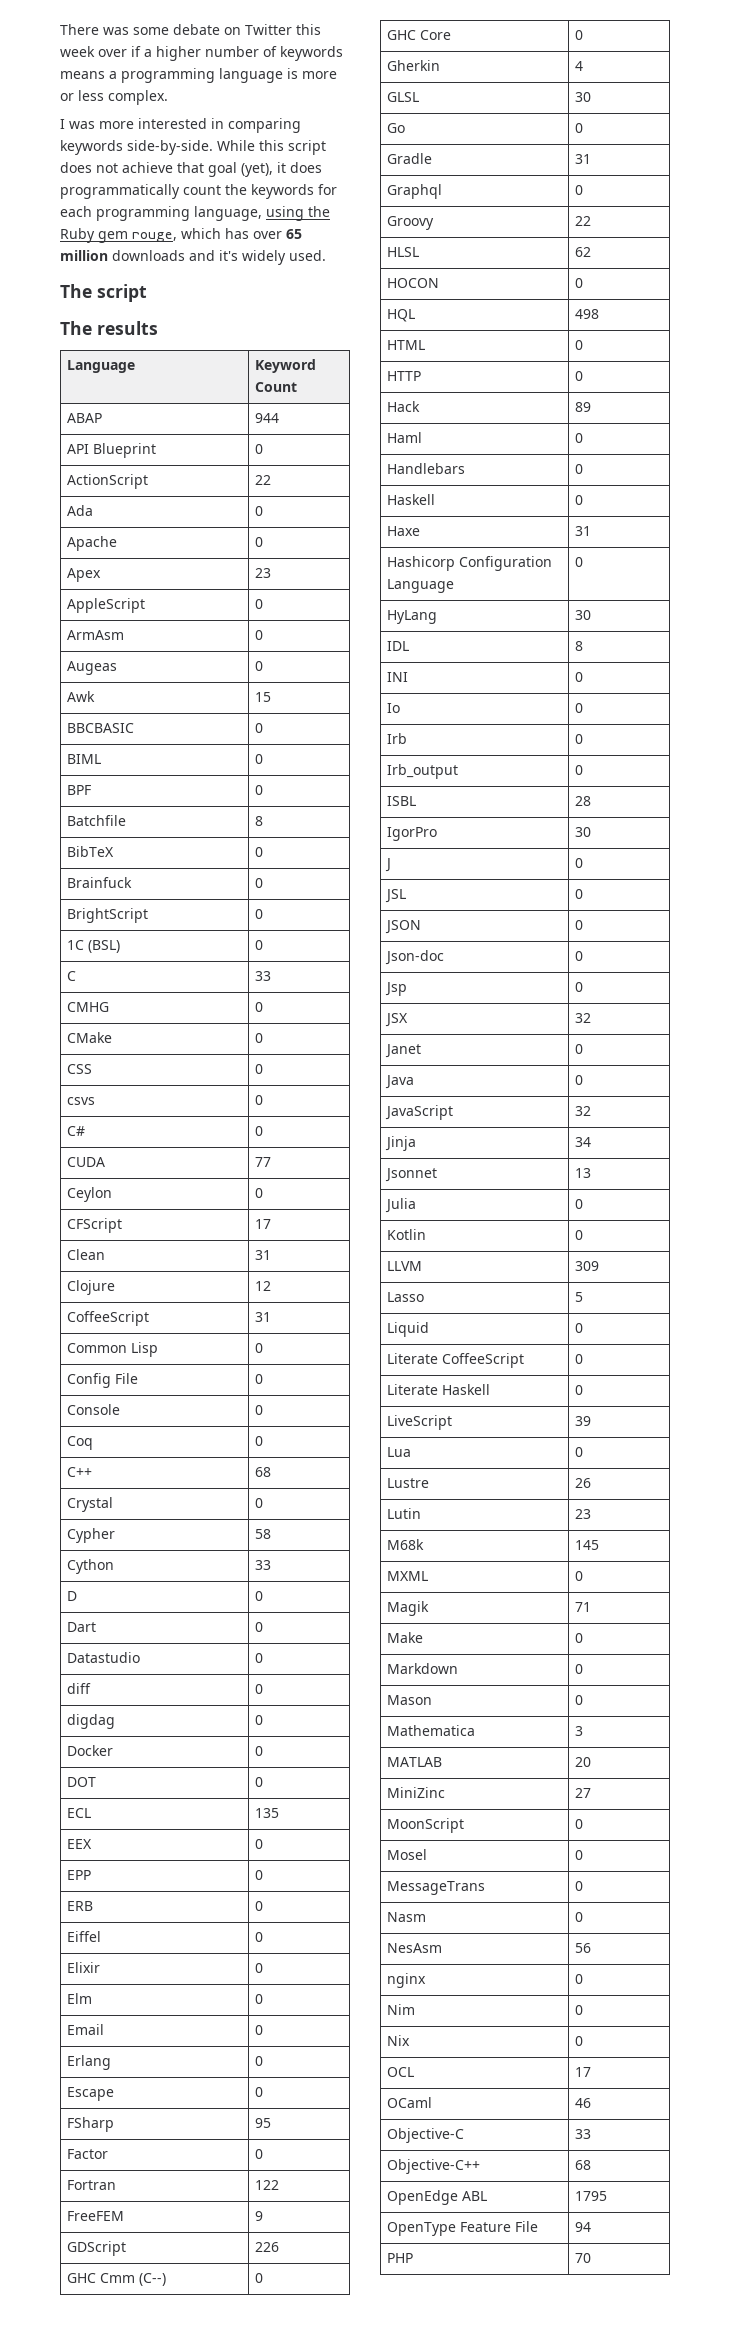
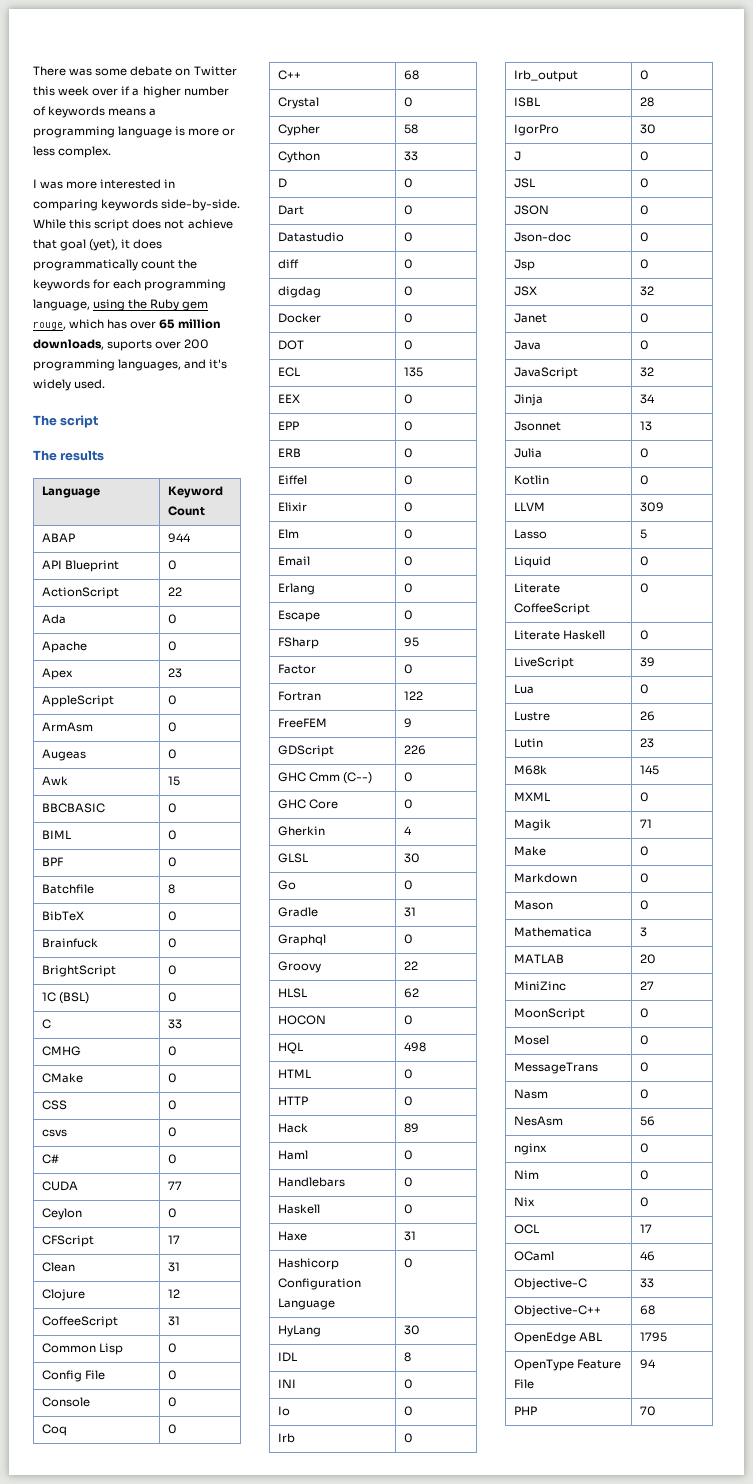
[112,250,185,261] downloads -> [33,339,210,351] [33,359,182,371] downloads, suports over 200 programming languages,

